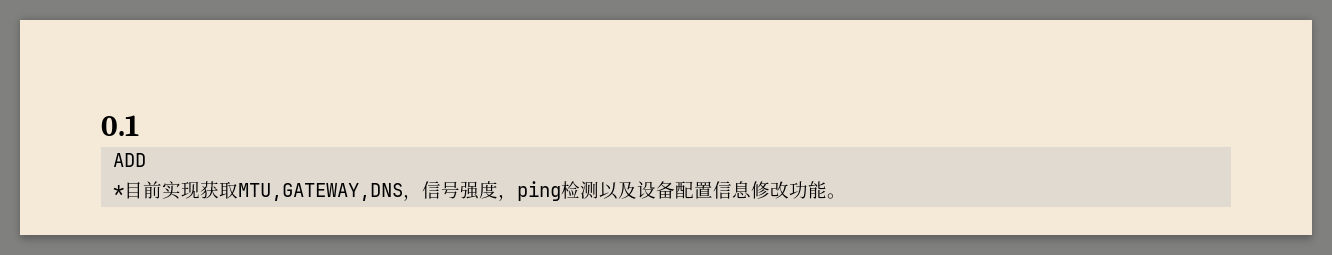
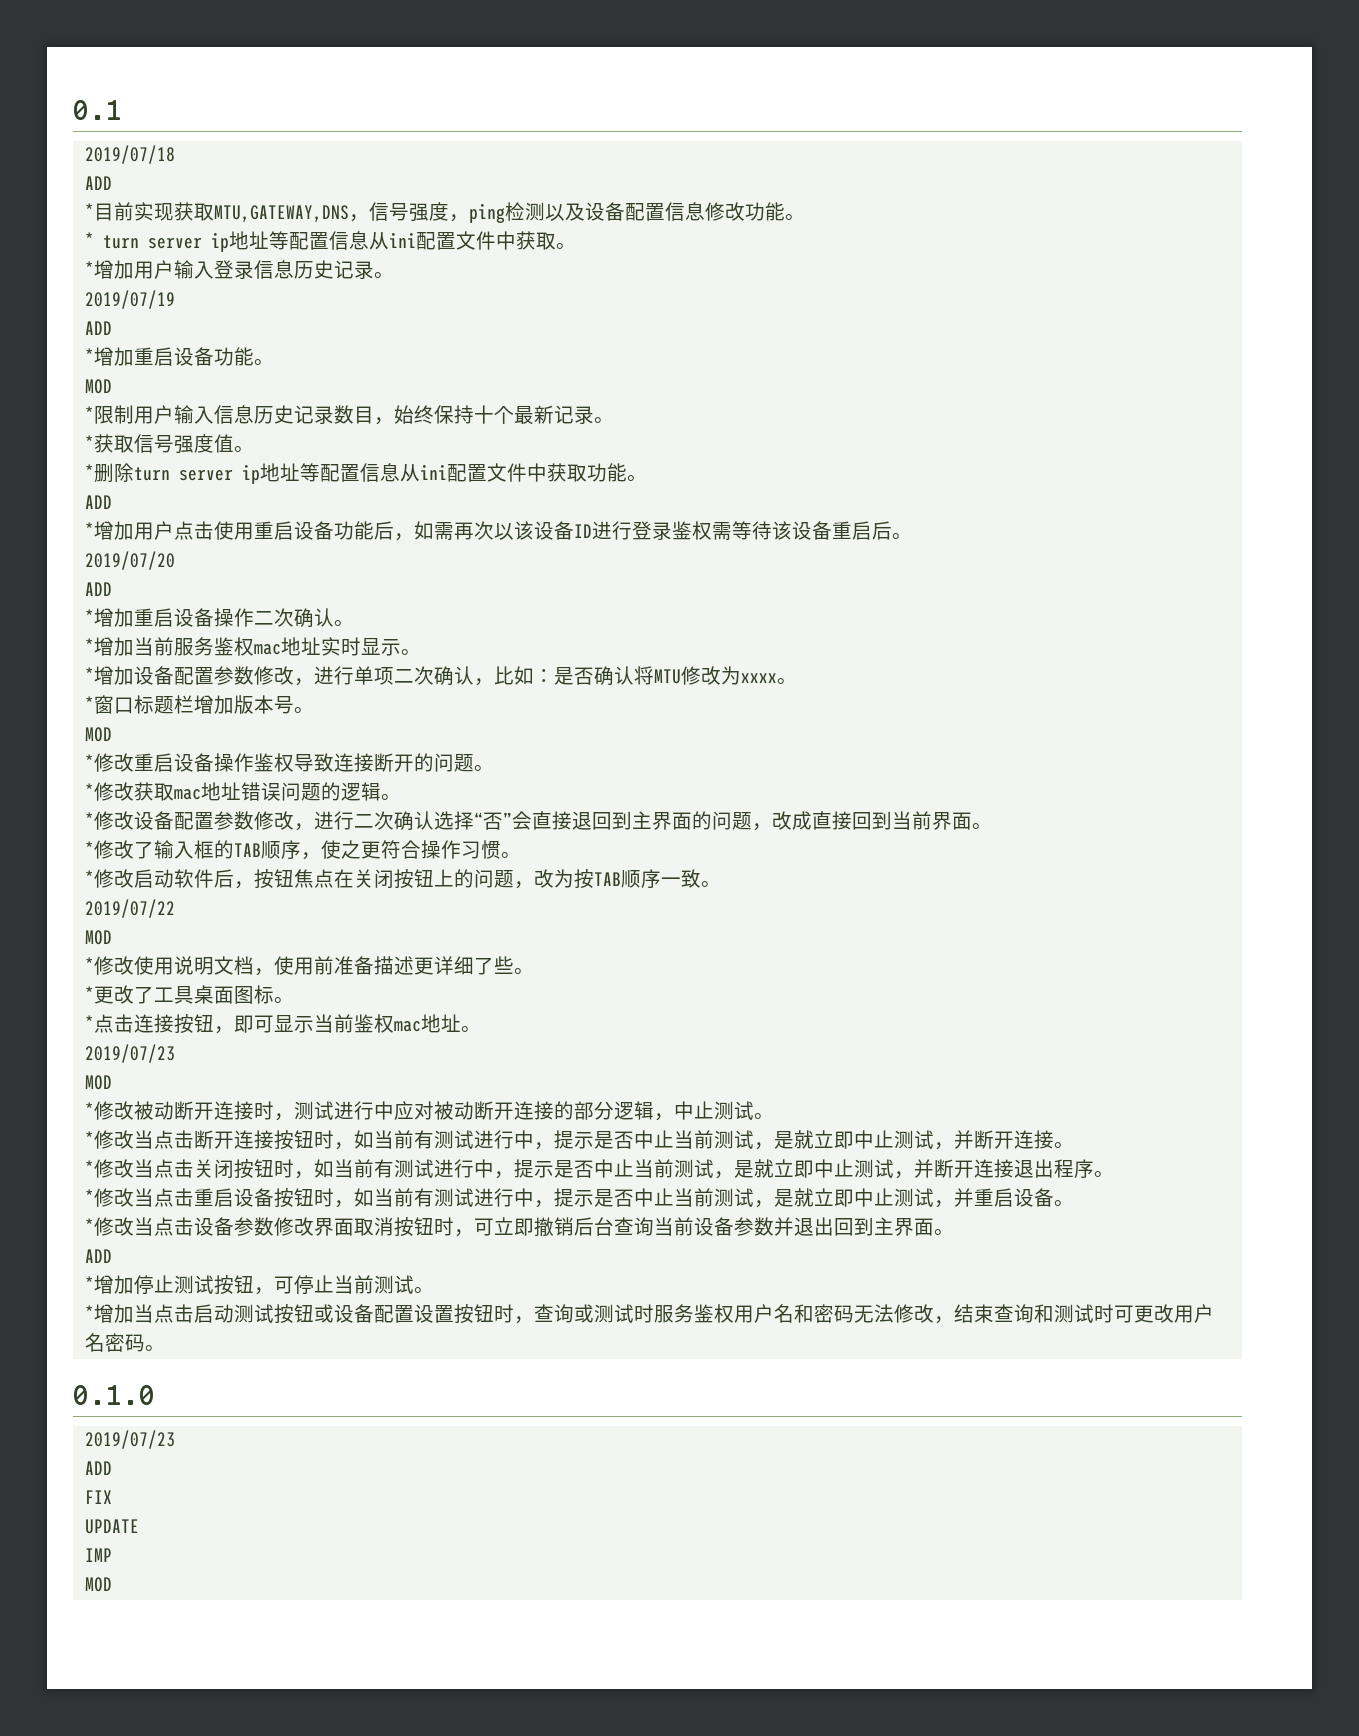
(139, 125) none -> [85,145,175,164] // 2019/07/18
(846, 196) none -> [85,231,576,252] [85,260,394,279] [85,290,175,309] [85,321,112,335] [85,347,274,366] [85,379,112,394] [85,405,614,425] [85,434,254,454] [85,463,647,484] [85,495,112,509] [85,521,912,541] [85,551,175,570] [85,582,112,596] [85,608,354,628] [85,637,421,656] [85,666,797,686] [85,695,314,714] [85,727,112,742] [85,753,494,772] [85,782,401,801] [85,811,992,831] [85,840,521,860] [85,869,721,889] [85,899,175,918] [85,930,112,945] [85,956,534,976] [85,985,294,1004] [85,1014,481,1034] [85,1044,175,1063] [85,1075,112,1090] [85,1101,774,1121] [85,1130,1074,1150] [85,1159,1114,1179] [85,1188,1074,1208] [85,1217,954,1237] [85,1249,112,1263] [85,1275,434,1295] [85,1304,1214,1324] [85,1333,165,1352] [73,1385,155,1405] [85,1430,175,1449] [85,1461,112,1475] [85,1490,112,1504] [85,1519,139,1534] [85,1548,112,1562] [85,1577,112,1592] // * turn server ip地址等配置信息从ini配置文件中获取。 // *增加用户输入登录信息历史记录。 // 2019/07/19 // ADD // *增加重启设备功能。 // MOD // *限制用户输入信息历史记录数目，始终保持十个最新记录。 // *获取信号强度值。 // *删除turn server ip地址等配置信息从ini配置文件中获取功能。 // ADD // *增加用户点击使用重启设备功能后，如需再次以该设备ID进行登录鉴权需等待该设备重启后。 // 2019/07/20 // ADD // *增加重启设备操作二次确认。 // *增加当前服务鉴权mac地址实时显示。 // *增加设备配置参数修改，进行单项二次确认，比如：是否确认将MTU修改为xxxx。 // *窗口标题栏增加版本号。 // MOD // *修改重启设备操作鉴权导致连接断开的问题。 // *修改获取mac地址错误问题的逻辑。 // *修改设备配置参数修改，进行二次确认选择“否”会直接退回到主界面的问题，改成直接回到当前界面。 // *修改了输入框的TAB顺序，使之更符合操作习惯。 // *修改启动软件后，按钮焦点在关闭按钮上的问题，改为按TAB顺序一致。 // 2019/07/22 // MOD // *修改使用说明文档，使用前准备描述更详细了些。 // *更改了工具桌面图标。 // *点击连接按钮，即可显示当前鉴权mac地址。 // 2019/07/23 // MOD // *修改被动断开连接时，测试进行中应对被动断开连接的部分逻辑，中止测试。 // *修改当点击断开连接按钮时，如当前有测试进行中，提示是否中止当前测试，是就立即中止测试，并断开连接。 // *修改当点击关闭按钮时，如当前有测试进行中，提示是否中止当前测试，是就立即中止测试，并断开连接退出程序。 // *修改当点击重启设备按钮时，如当前有测试进行中，提示是否中止当前测试，是就立即中止测试，并重启设备。 // *修改当点击设备参数修改界面取消按钮时，可立即撤销后台查询当前设备参数并退出回到主界面。 // ADD // *增加停止测试按钮，可停止当前测试。 // *增加当点击启动测试按钮或设备配置设置按钮时，查询或测试时服务鉴权用户名和密码无法修改，结束查询和测试时可更改用户名密码。 // 0.1.0 // 2019/07/23 // ADD // FIX // UPDATE // IMP // MOD

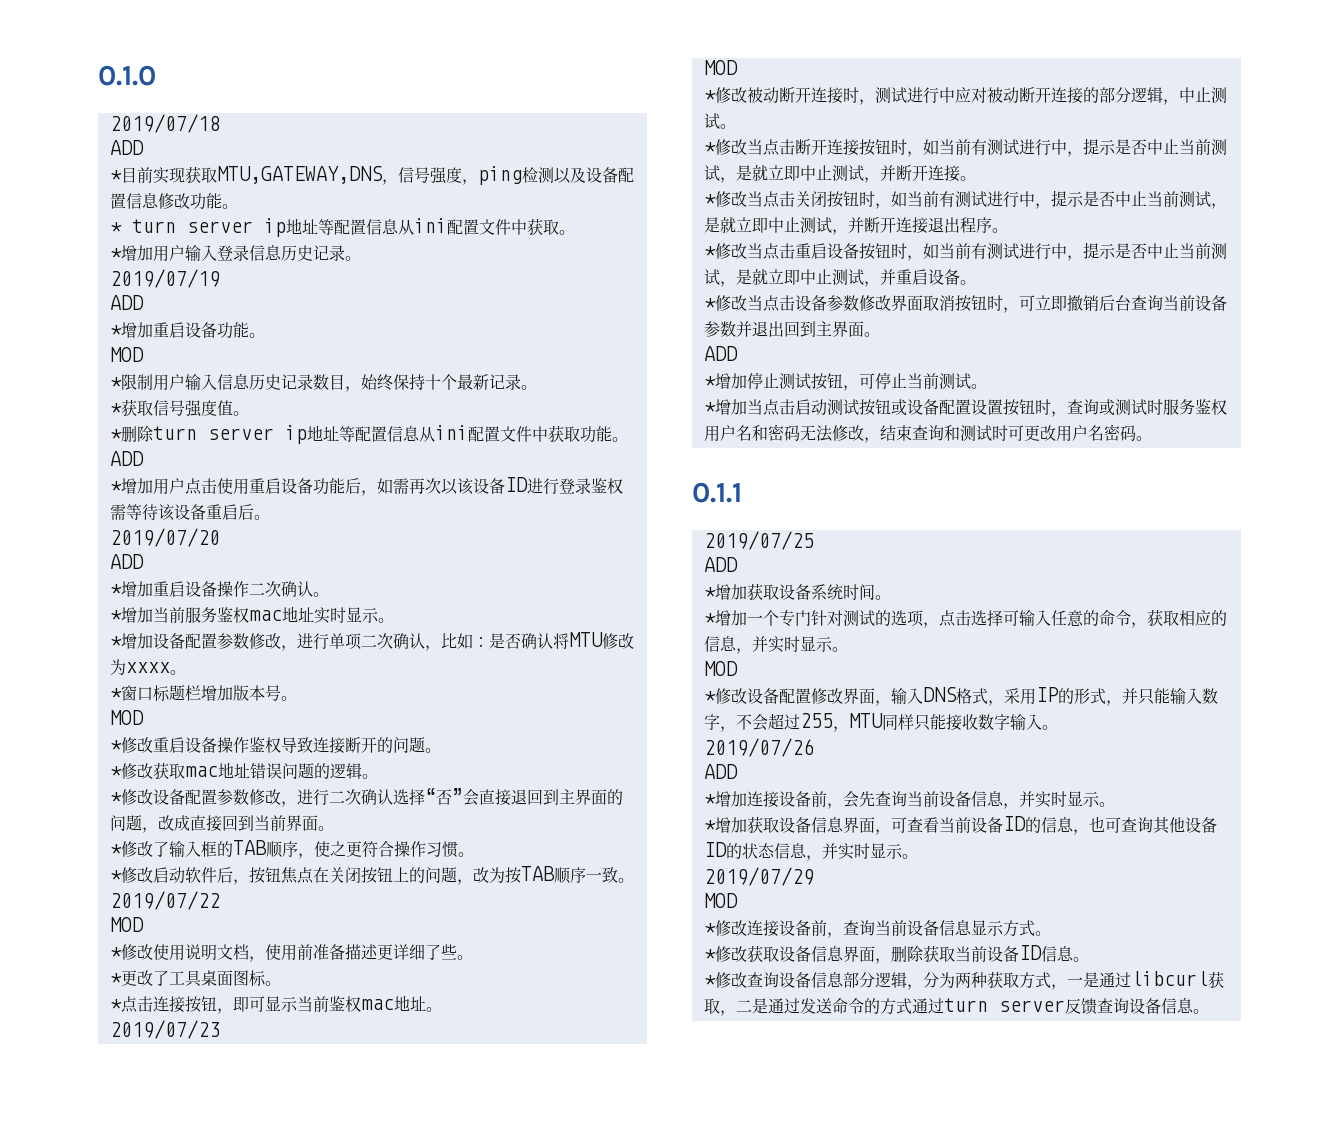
[73,100,122,120] 0.1 -> [98,65,156,86] 0.1.0
[73,1385,155,1405] [85,1430,175,1449] [85,1461,112,1475] [85,1490,112,1504] [85,1519,139,1534] [85,1548,112,1562] [85,1577,112,1592] 0.1.0 // 2019/07/23 // ADD // FIX // UPDATE // IMP // MOD -> [692,482,742,503] [704,531,814,550] [704,557,738,572] [704,583,891,600] [704,609,1227,628] [704,636,848,654] [704,661,738,676] [704,687,1218,706] [704,713,1058,732] [704,738,814,757] [704,764,738,779] [704,791,1115,809] [704,816,1217,835] [704,842,918,861] [704,867,814,886] [704,893,738,908] [704,920,1051,938] [704,945,1089,964] [704,971,1224,990] [704,998,1209,1016] 0.1.1 // 2019/07/25 // ADD // *增加获取设备系统时间。 // *增加一个专门针对测试的选项，点击选择可输入任意的命令，获取相应的信息，并实时显示。 // MOD // *修改设备配置修改界面，输入DNS格式，采用IP的形式，并只能输入数字，不会超过255，MTU同样只能接收数字输入。 // 2019/07/26 // ADD // *增加连接设备前，会先查询当前设备信息，并实时显示。 // *增加获取设备信息界面，可查看当前设备ID的信息，也可查询其他设备ID的状态信息，并实时显示。 // 2019/07/29 // MOD // *修改连接设备前，查询当前设备信息显示方式。 // *修改获取设备信息界面，删除获取当前设备ID信息。 // *修改查询设备信息部分逻辑，分为两种获取方式，一是通过libcurl获取，二是通过发送命令的方式通过turn server反馈查询设备信息。

